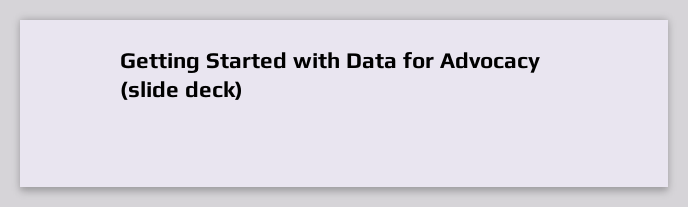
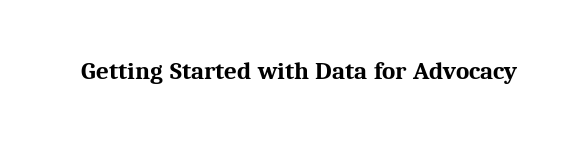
[120,81,244,100] (slide deck) -> (518, 73) none

